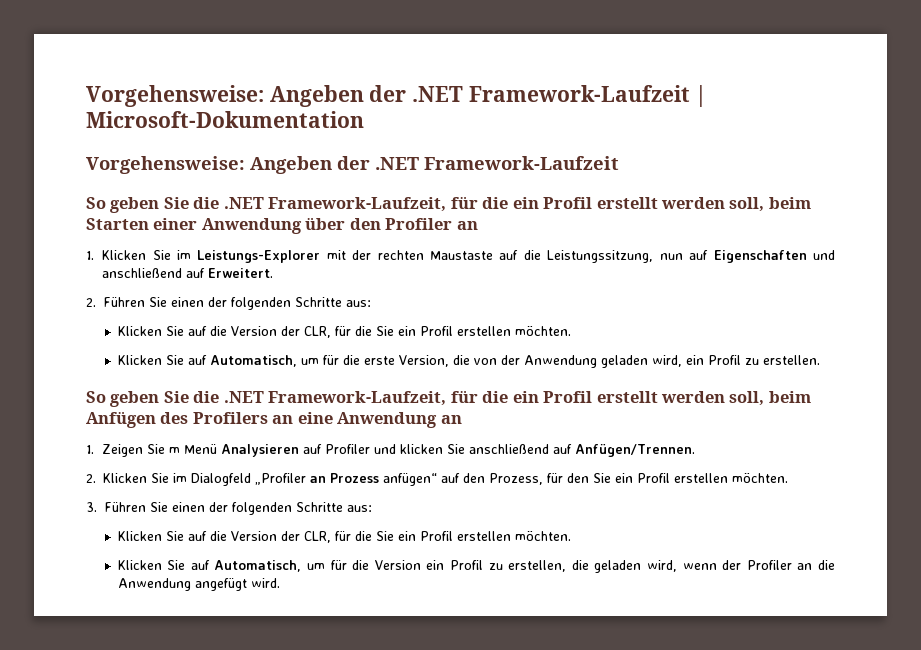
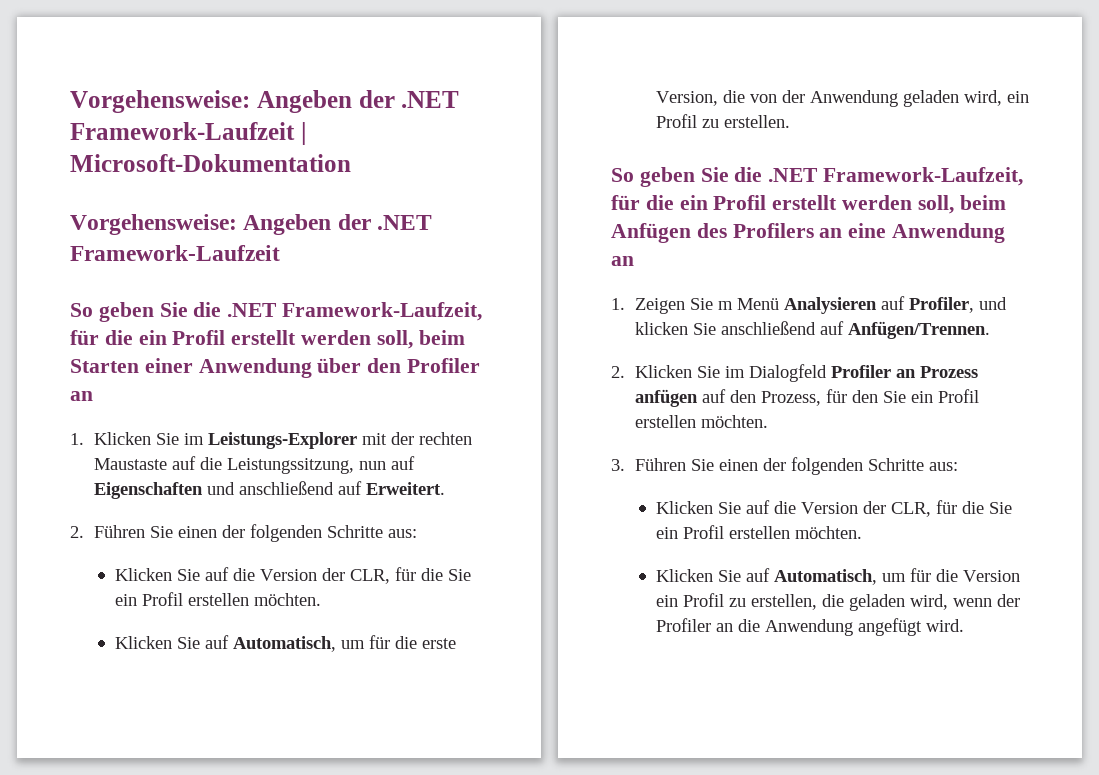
[325,444,371,454] Profiler -> [909,297,975,313] Profiler,
[255,473,306,485] „Profiler -> [831,365,892,378] Profiler
[383,473,437,486] anfügen“ -> [635,389,699,407] anfügen

